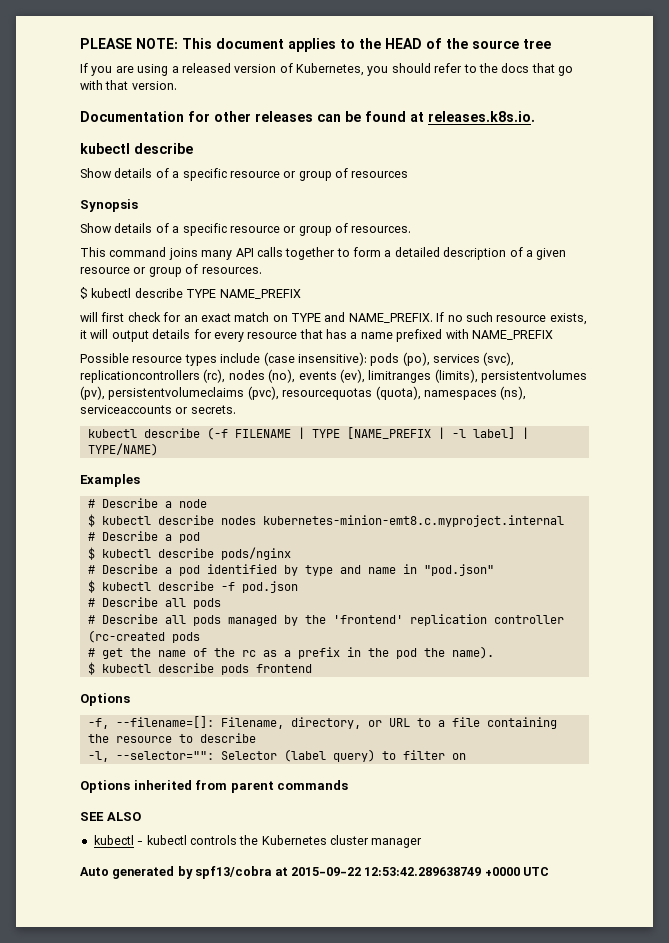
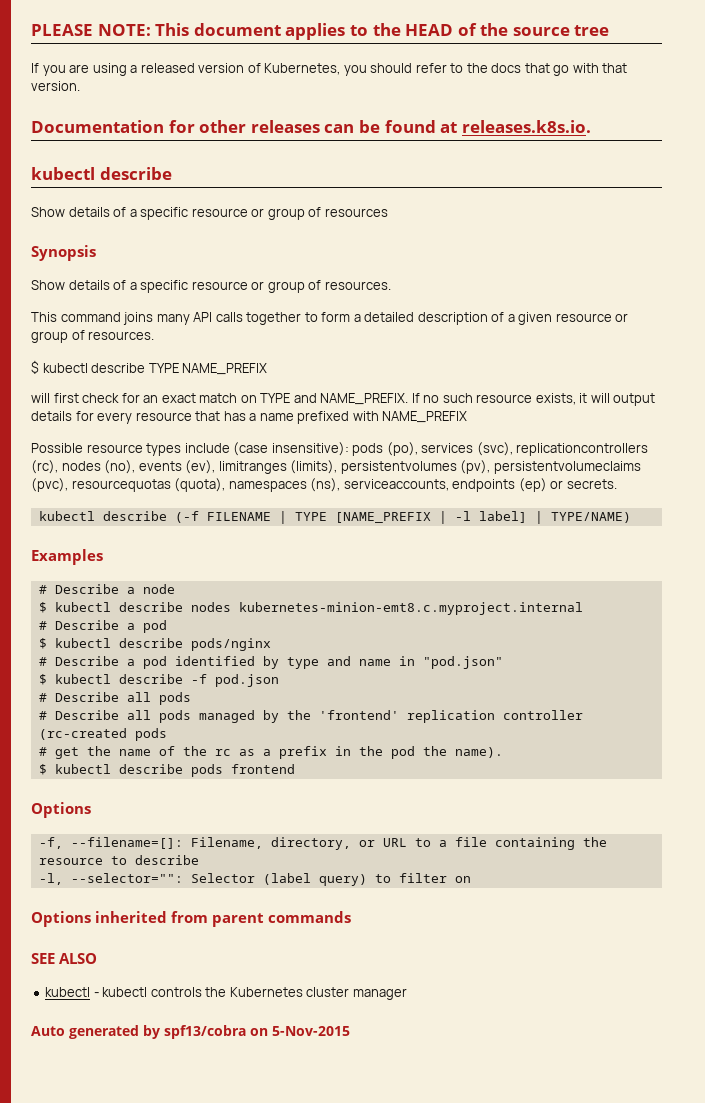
[80,405,172,414] serviceaccounts -> [343,478,547,492] serviceaccounts, endpoints (ep)
[274,867,549,876] at 2015-09-22 12:53:42.289638749 +0000 UTC -> [250,1026,350,1036] on 5-Nov-2015

